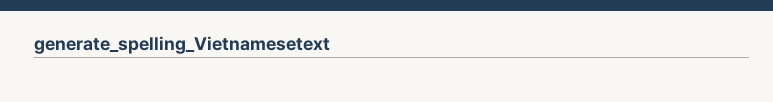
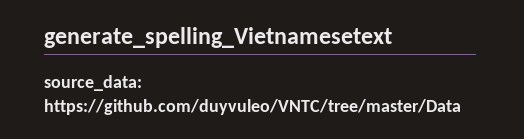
(330, 45) none -> [44,75,142,91] [44,99,461,115] // source_data: https://github.com/duyvuleo/VNTC/tree/master/Data

